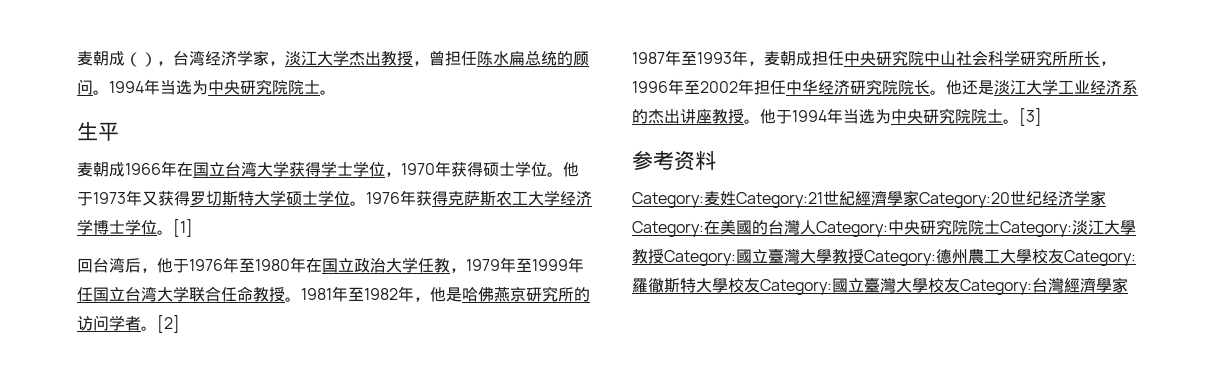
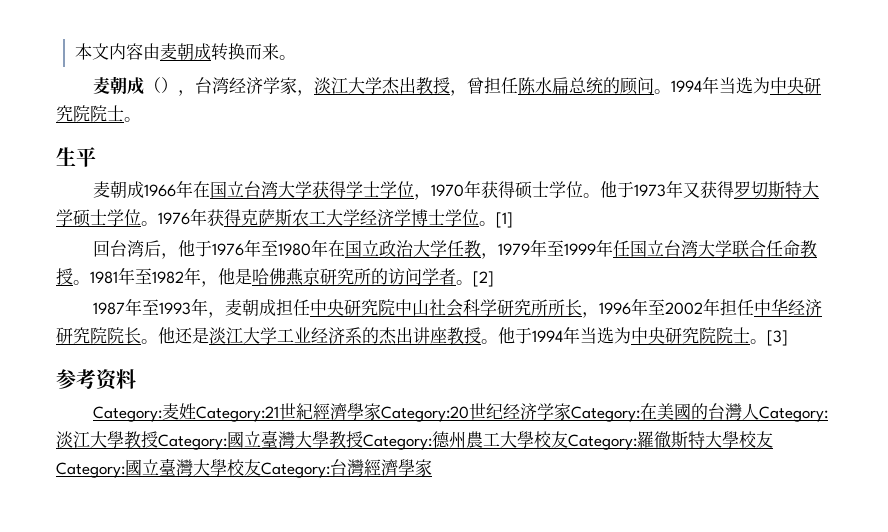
(77, 58) none -> [74,43,296,61] 本文内容由麦朝成转换而来。 //
[888,219,1072,237] 中央研究院院士Category: -> (829, 414) none

